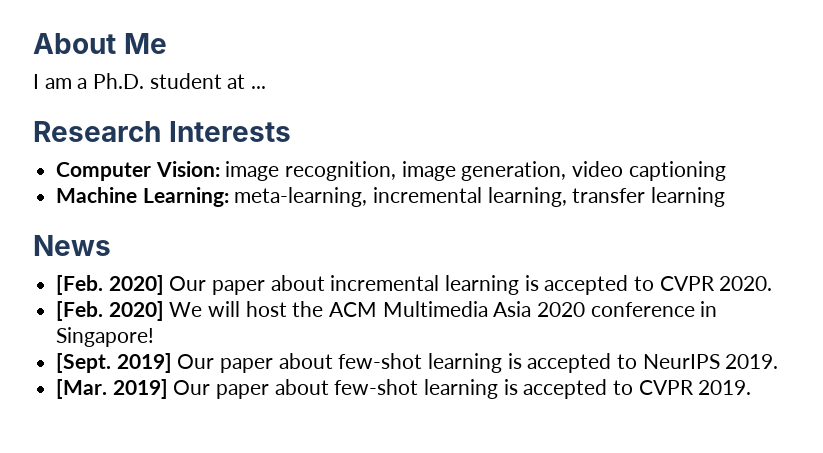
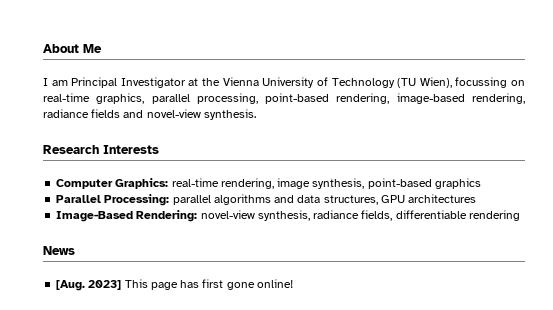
[77,73,267,89] [33,121,291,142] [56,161,726,181] [56,187,726,207] [33,235,111,256] [56,275,773,295] [56,301,718,321] [56,327,155,347] [56,353,779,373] [56,379,752,399] a Ph.D. student at ... // Research Interests // Computer Vision: image recognition, image generation, video captioning // Machine Learning: meta-learning, incremental learning, transfer learning // News // [Feb. 2020] Our paper about incremental learning is accepted to CVPR 2020. // [Feb. 2020] We will host the ACM Multimedia Asia 2020 conference in Singapore! // [Sept. 2019] Our paper about few-shot learning is accepted to NeurIPS 2019. // [Mar. 2019] Our paper about few-shot learning is accepted to CVPR 2019. -> [71,77,526,88] [43,93,525,104] [43,109,256,120] [43,145,159,154] [56,178,481,189] [56,194,477,206] [56,210,520,222] [43,246,75,255] [56,279,293,291] Principal Investigator at the Vienna University of Technology (TU Wien), focussing on real-time graphics, parallel processing, point-based rendering, image-based rendering, radiance fields and novel-view synthesis. // Research Interests // Computer Graphics: real-time rendering, image synthesis, point-based graphics // Parallel Processing: parallel algorithms and data structures, GPU architectures // Image-Based Rendering: novel-view synthesis, radiance fields, differentiable rendering // News // [Aug. 2023] This page has first gone online!

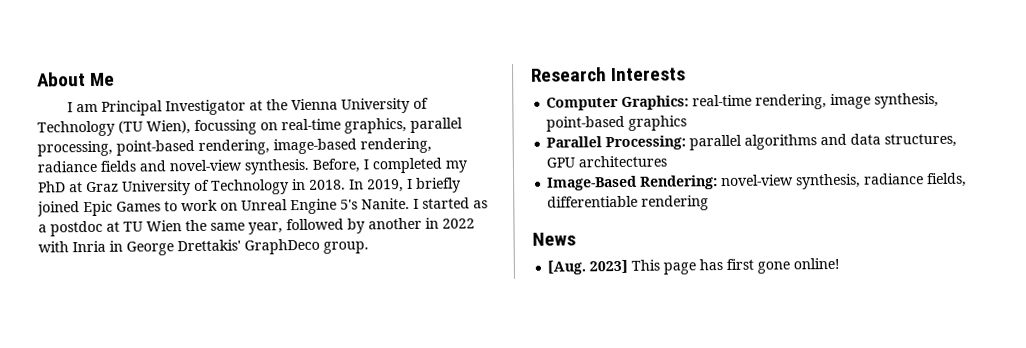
(256, 114) none -> [312,157,467,174] [38,177,461,196] [37,197,488,217] [38,217,475,237] [38,238,369,256] Before, I completed my PhD at Graz University of Technology in 2018. In 2019, I briefly joined Epic Games to work on Unreal Engine 5's Nanite. I started as a postdoc at TU Wien the same year, followed by another in 2022 with Inria in George Drettakis' GraphDeco group.

